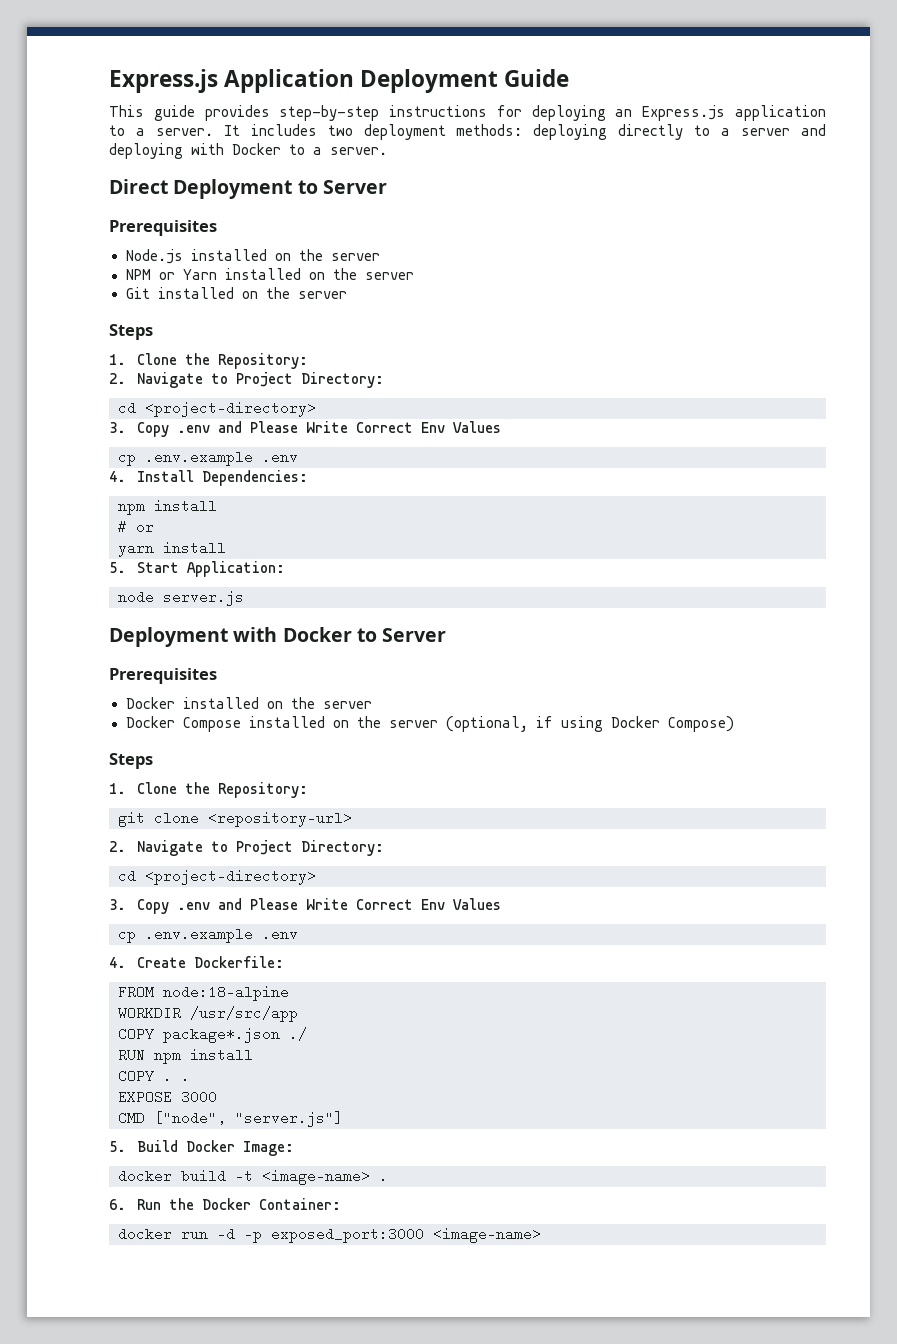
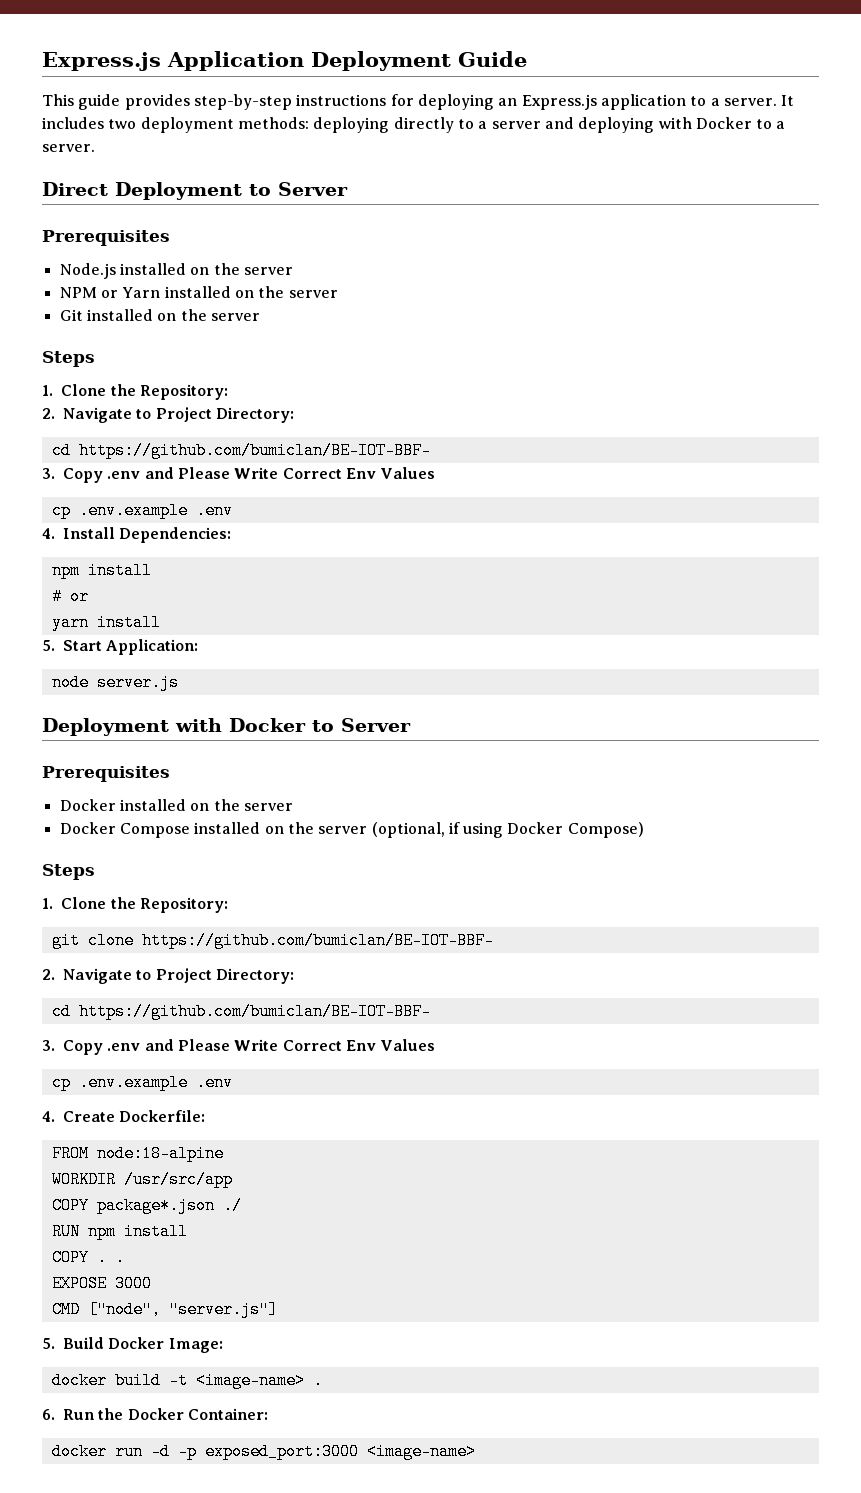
[145,401,316,417] <project-directory> -> [78,442,431,459] https://github.com/bumiclan/BE-IOT-BBF-
[208,811,352,827] [109,840,385,856] [118,869,316,885] <repository-url> // 2. Navigate to Project Directory: // cd <project-directory> -> [141,932,494,949] [42,968,294,984] [51,1003,431,1020] https://github.com/bumiclan/BE-IOT-BBF- // 2. Navigate to Project Directory: // cd https://github.com/bumiclan/BE-IOT-BBF-

